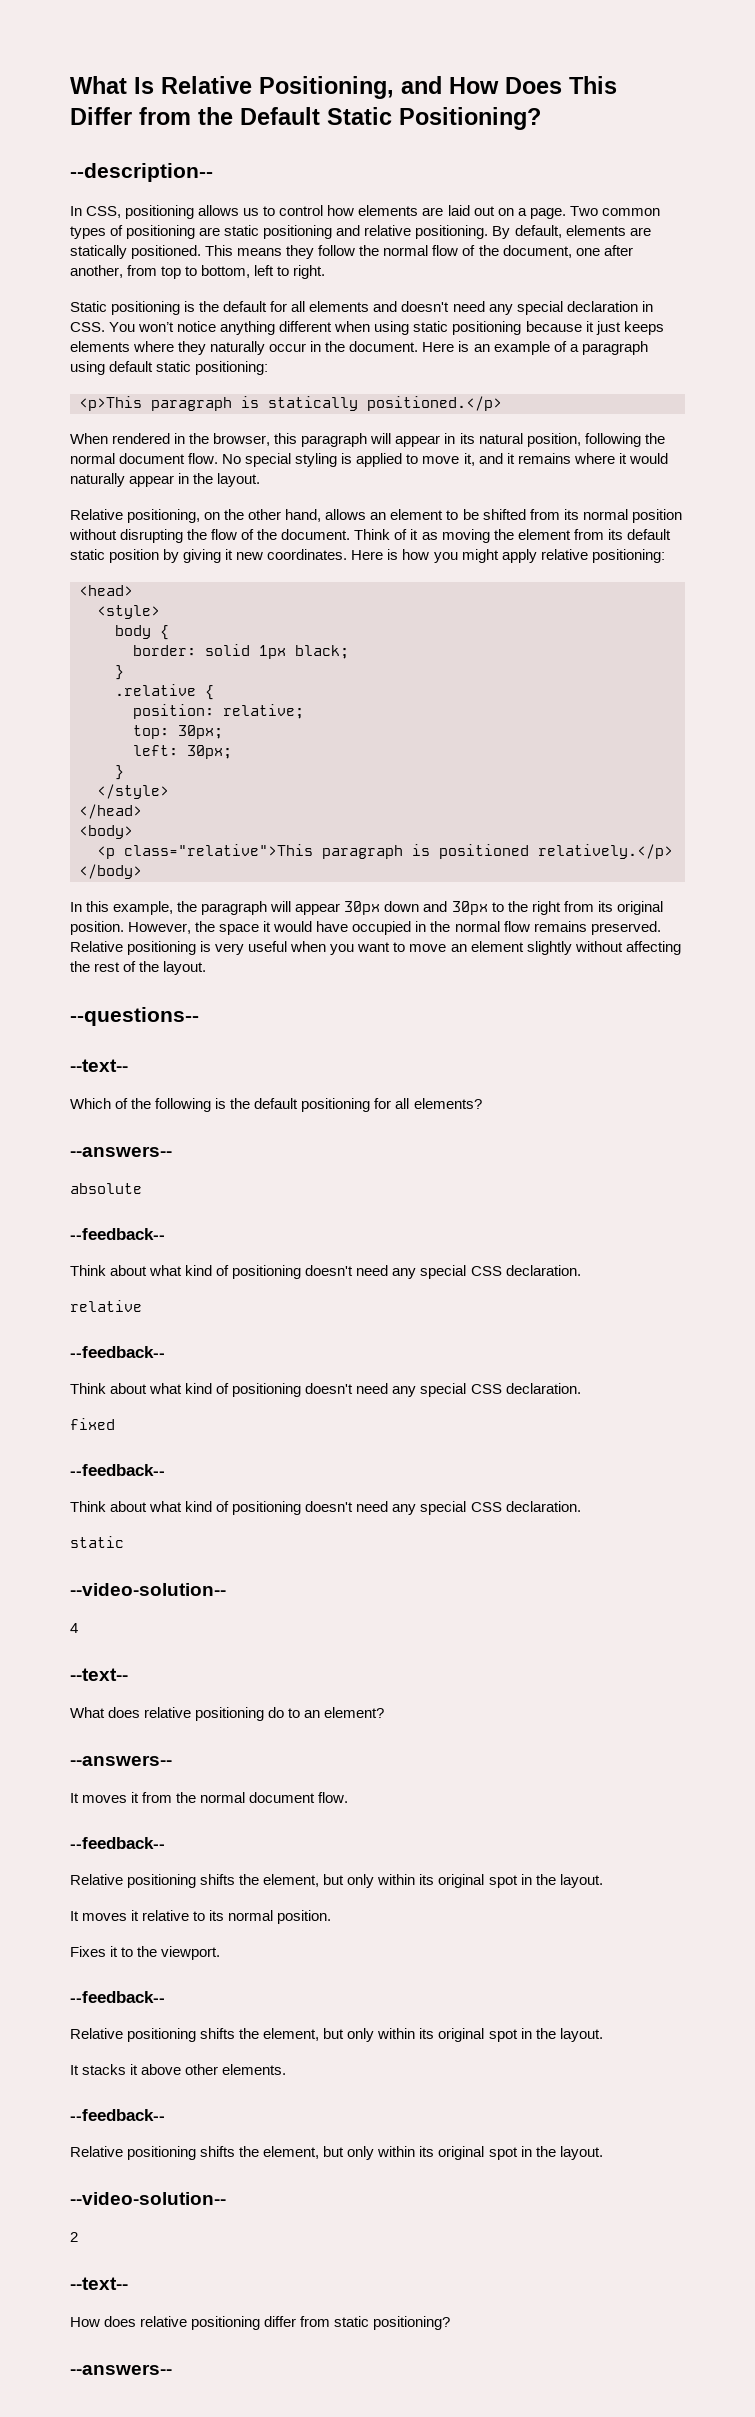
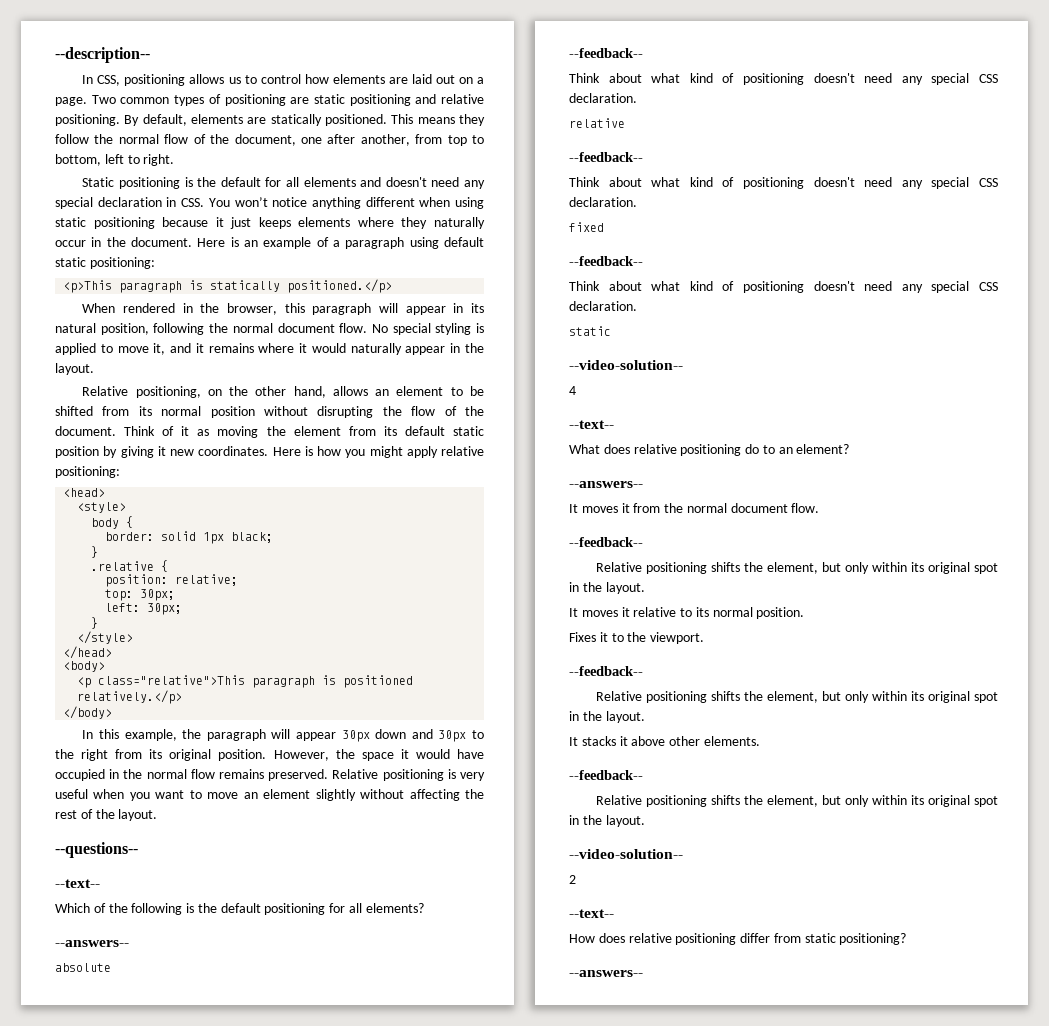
[70,76,617,99] [70,107,541,130] What Is Relative Positioning, and How Does This Differ from the Default Static Positioning? // -> (55, 55) none

